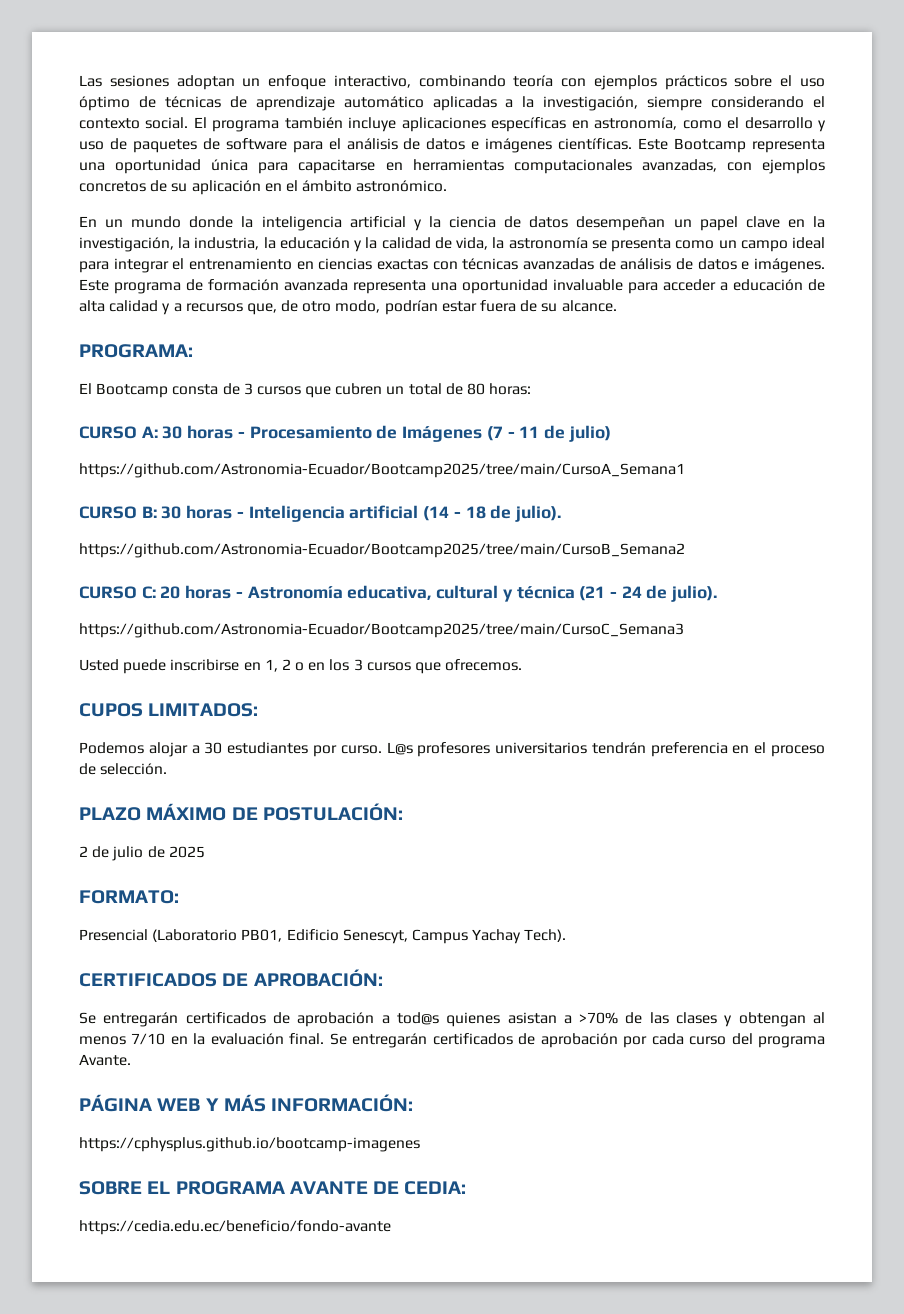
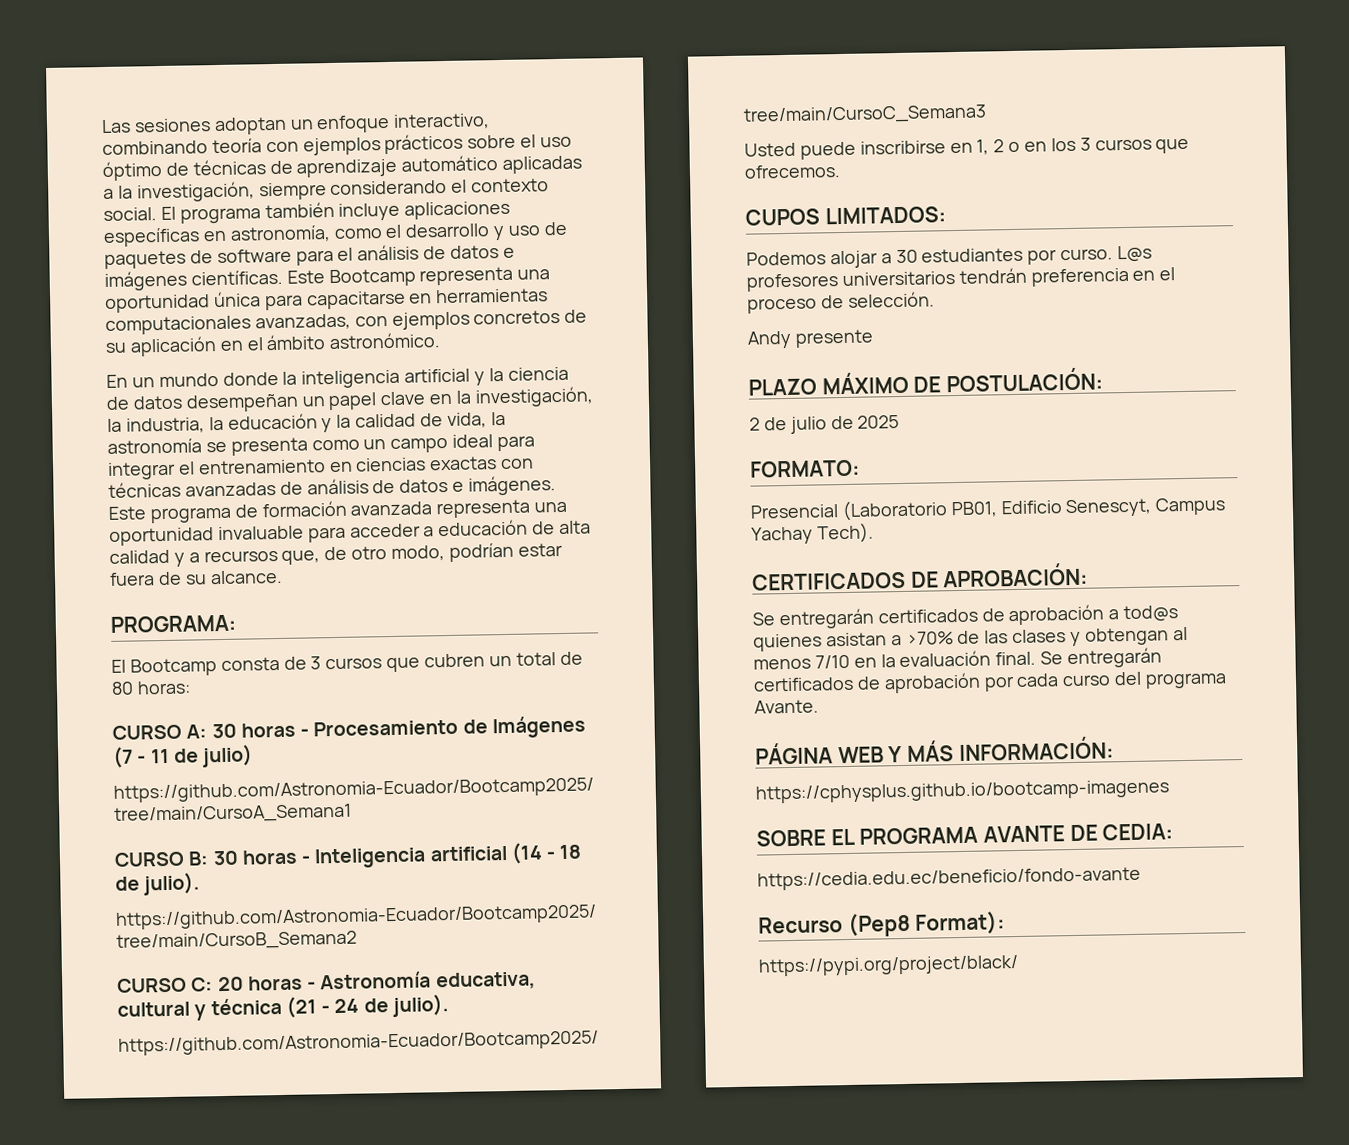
(168, 769) none -> [747,329,874,349] // Andy presente
(391, 1227) none -> [758,911,1006,938] [758,955,1019,977] // Recurso (Pep8 Format): // https://pypi.org/project/black/

